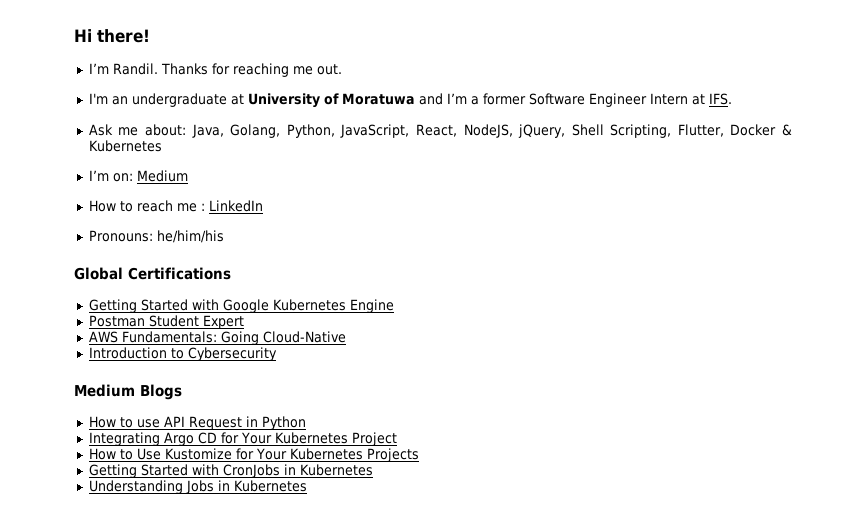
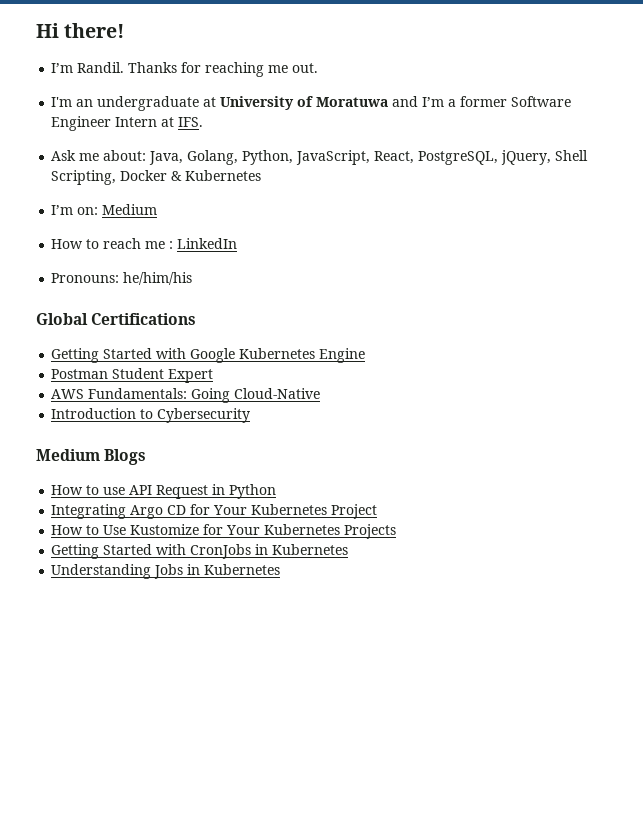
[463,124,513,138] NodeJS, -> [418,151,499,165] PostgreSQL,
[677,124,724,137] Flutter, -> (117, 177) none

